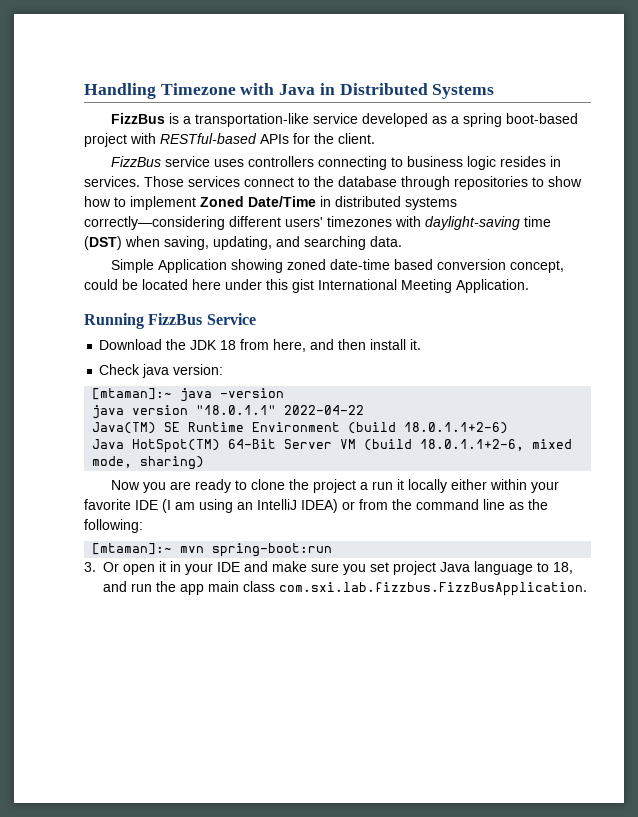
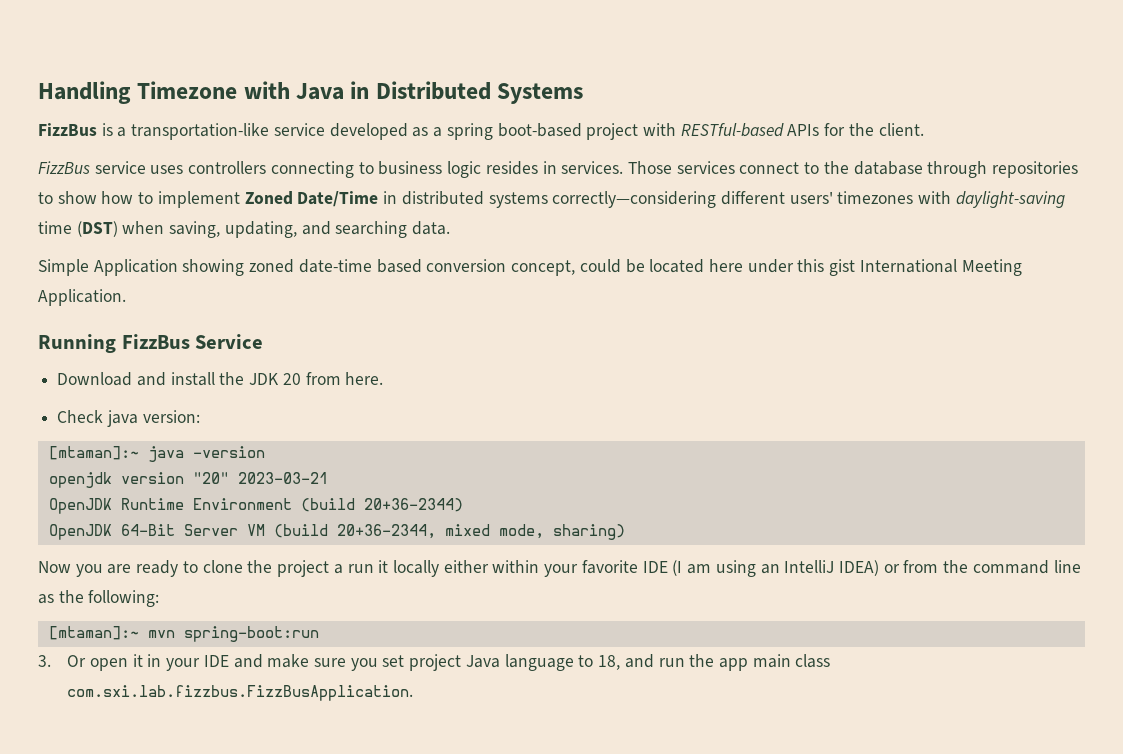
[166,339,422,352] the JDK 18 from here, and then install it. -> [136,372,384,386] and install the JDK 20 from here.
[92,405,365,419] [92,422,509,434] [92,439,221,453] java version "18.0.1.1" 2022-04-22 // Java(TM) SE Runtime Environment (build 18.0.1.1+2-6) // Java HotSpot(TM) -> [48,472,328,488] [48,498,463,514] [48,524,112,540] openjdk version "20" 2023-03-21 // OpenJDK Runtime Environment (build 20+36-2344) // OpenJDK
[420,439,525,451] 18.0.1.1+2-6, -> [336,524,436,539] 20+36-2344,

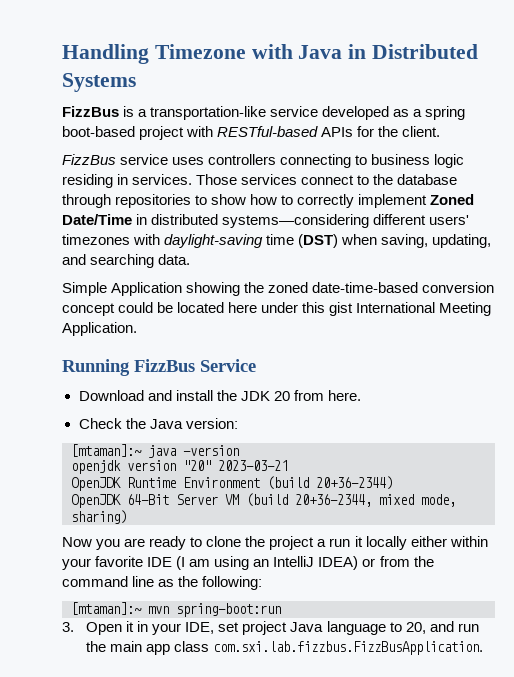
[485,161,538,175] resides -> [62,174,113,188] residing
(154, 198) none -> [297,194,355,208] correctly
[488,191,717,208] systems correctly—considering -> [222,214,370,228] systems—considering
[249,259,576,276] zoned date-time based conversion concept, -> [244,282,495,293] [62,303,115,316] the zoned date-time-based conversion concept
[106,410,138,427] java -> [125,418,183,429] the Java
[67,655,128,671] Or open -> [86,622,123,635] Open
[203,654,378,671] IDE and make sure you -> [185,622,215,634] IDE,
[598,655,621,670] 18, -> [405,622,426,634] 20,
[718,654,791,671] app main -> [110,641,171,655] main app

